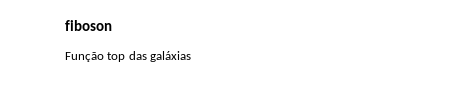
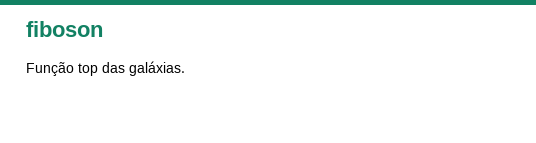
[150,51,192,62] galáxias -> [129,61,185,76] galáxias.

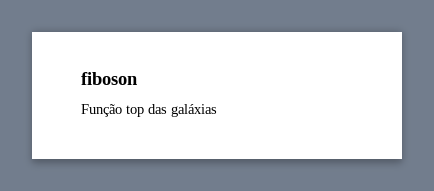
[129,61,185,76] galáxias. -> [171,104,217,117] galáxias

